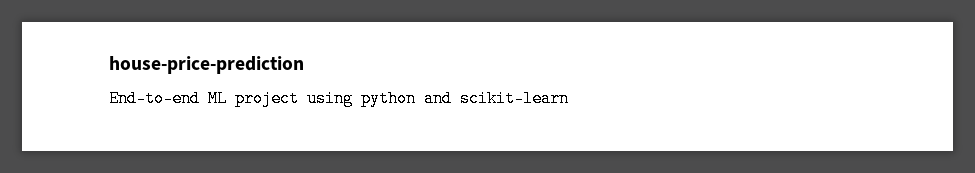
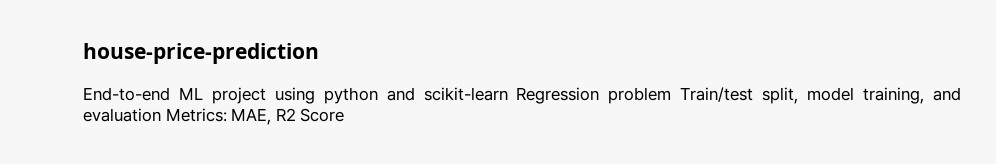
(569, 98) none -> [516,87,961,104] [83,108,345,125] Regression problem Train/test split, model training, and evaluation Metrics: MAE, R2 Score

